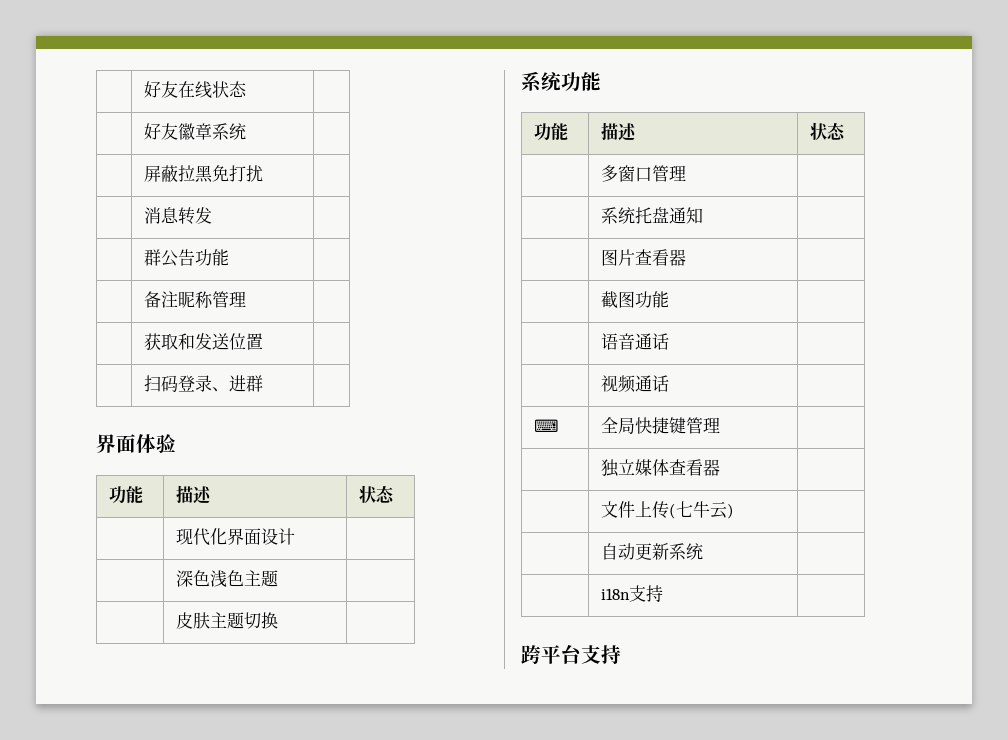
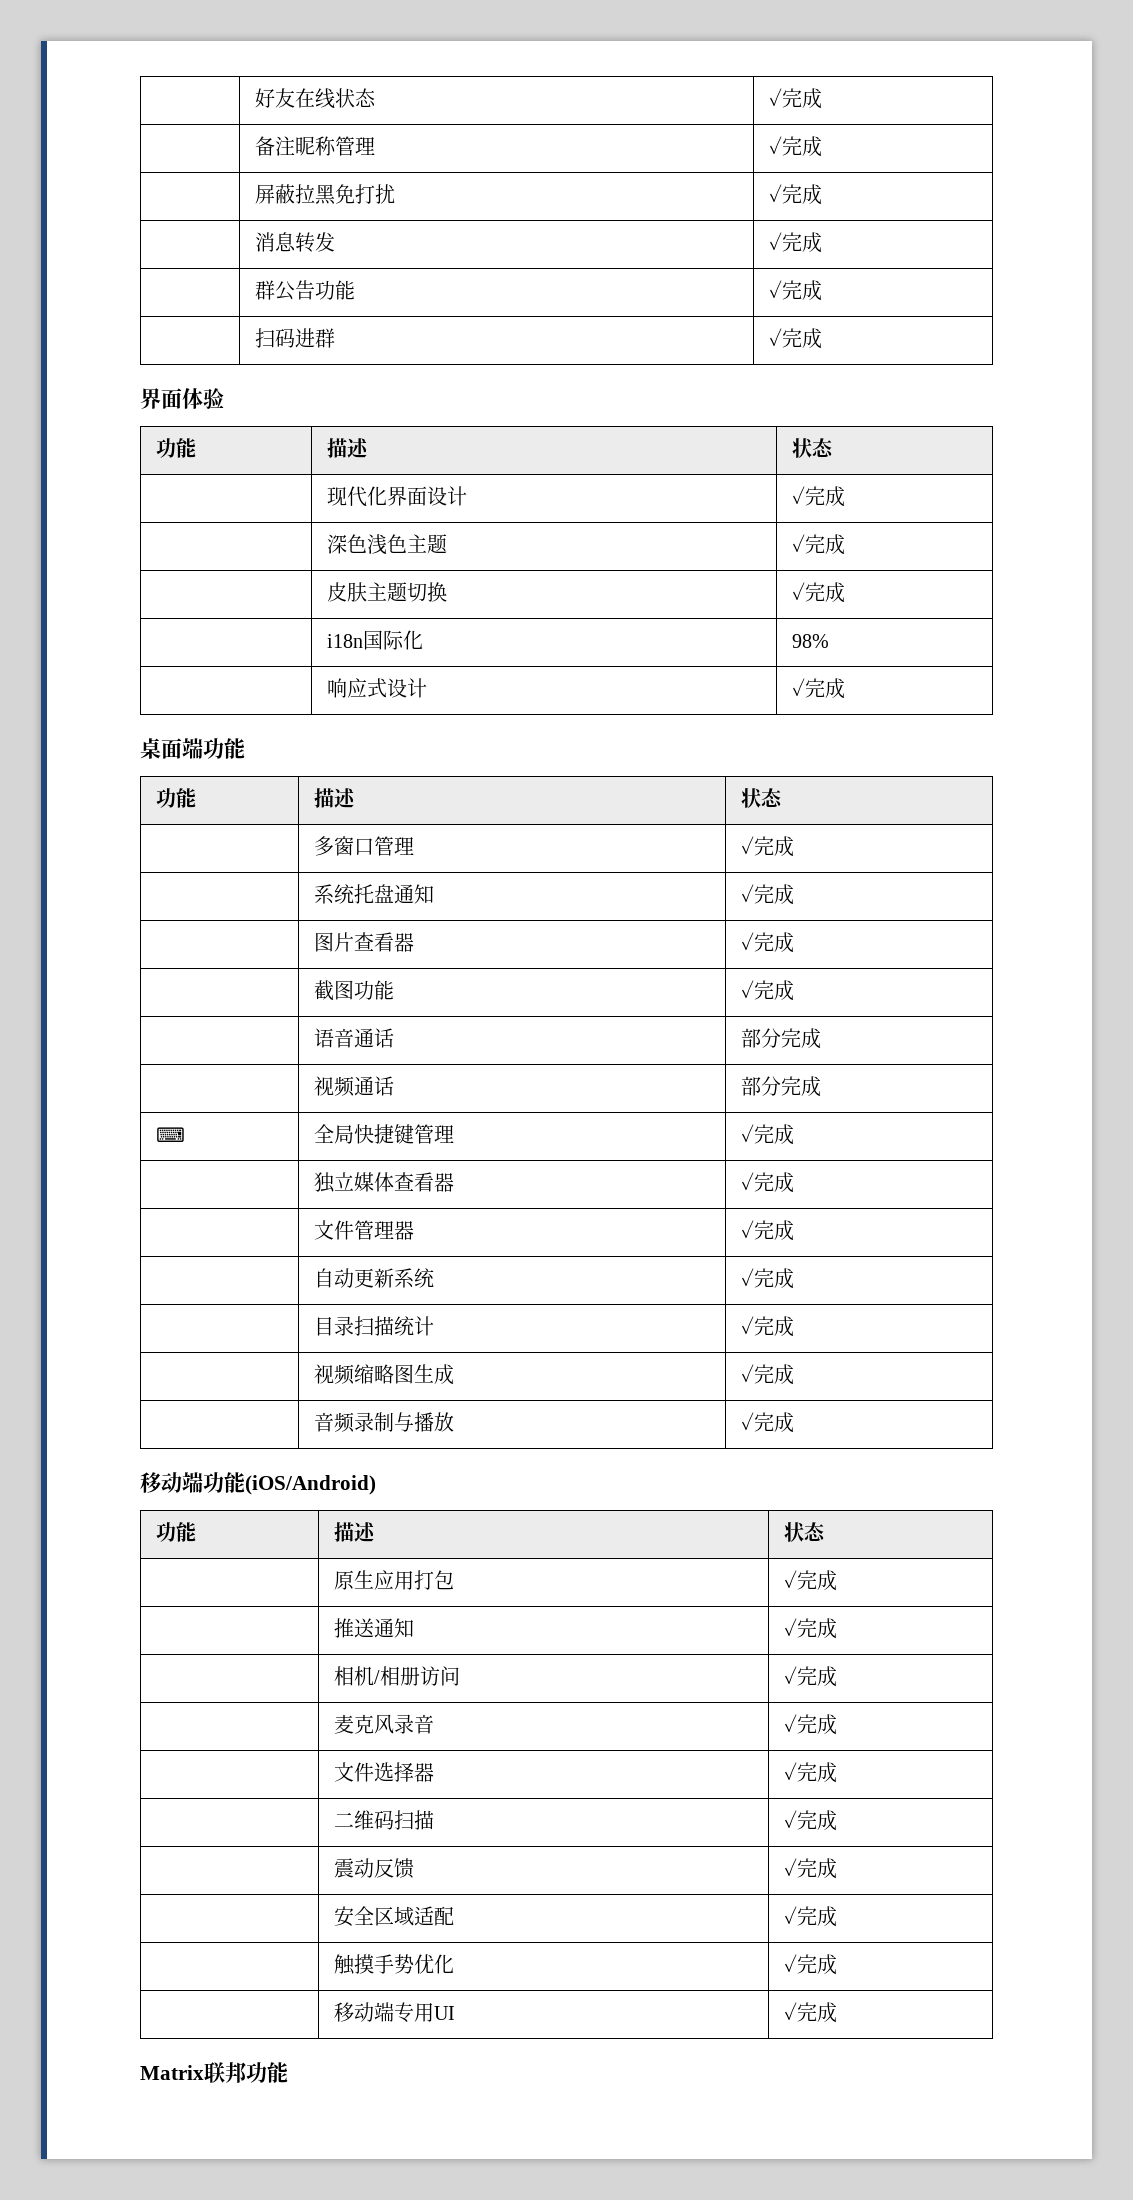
[144,123,247,140] // | 好友徽章系统 | -> [768,88,822,109] [254,136,375,156] [768,136,822,157] ✓完成 // | 备注昵称管理 | ✓完成
(264, 173) none -> [768,184,822,205] ✓完成
(213, 215) none -> [768,232,822,253] ✓完成
[144,291,247,308] [144,333,264,350] // | 备注昵称管理 | // | 获取和发送位置 | -> [768,280,822,301] ✓完成
[178,375,230,392] 登录、 -> (295, 338) none
(264, 383) none -> [768,328,822,349] ✓完成
(296, 536) none -> [791,486,845,507] ✓完成
(279, 578) none -> [791,534,845,555] ✓完成
[521,71,562,92] // 系统 -> [791,582,845,603] [326,630,423,650] [791,634,829,648] [326,678,427,698] [791,678,845,699] [140,738,203,759] ✓完成 // | i18n国际化 | 98% // | 响应式设计 | ✓完成 // 桌面端
(687, 173) none -> [740,836,794,857] ✓完成
(704, 215) none -> [740,884,794,905] ✓完成
(687, 257) none -> [740,932,794,953] ✓完成
(670, 299) none -> [740,980,794,1001] ✓完成
(670, 341) none -> [740,1028,821,1049] 部分完成
(670, 383) none -> [740,1076,821,1097] 部分完成
(721, 425) none -> [740,1124,794,1145] ✓完成
[601,501,735,519] // | 文件上传(七牛云) | -> [740,1172,794,1193] [313,1220,414,1240] [740,1220,794,1241] ✓完成 // | 文件管理器 | ✓完成
[601,585,664,602] [521,644,621,664] // | i18n支持 | // 跨平台支持 -> [740,1268,794,1289] [313,1316,434,1336] [740,1316,794,1337] [313,1364,454,1385] [740,1364,794,1385] [313,1412,454,1433] [740,1412,794,1433] [140,1472,376,1495] [155,1522,196,1542] [333,1522,376,1542] [783,1522,826,1542] [333,1570,454,1590] [783,1570,837,1591] [333,1618,414,1638] [783,1618,837,1639] [333,1666,460,1686] [783,1666,837,1687] [333,1714,434,1734] [783,1714,837,1735] [333,1762,434,1782] [783,1762,837,1783] [333,1810,434,1830] [783,1810,837,1831] [333,1858,414,1879] [783,1858,837,1879] [333,1906,454,1927] [783,1906,837,1927] [333,1954,454,1975] [783,1954,837,1975] [333,2002,455,2023] [783,2002,837,2023] [140,2062,288,2083] ✓完成 // | 目录扫描统计 | ✓完成 // | 视频缩略图生成 | ✓完成 // | 音频录制与播放 | ✓完成 // 移动端功能(iOS/Android) // 功能 | 描述 | 状态 // | 原生应用打包 | ✓完成 // | 推送通知 | ✓完成 // | 相机/相册访问 | ✓完成 // | 麦克风录音 | ✓完成 // | 文件选择器 | ✓完成 // | 二维码扫描 | ✓完成 // | 震动反馈 | ✓完成 // | 安全区域适配 | ✓完成 // | 触摸手势优化 | ✓完成 // | 移动端专用UI | ✓完成 // Matrix联邦功能

